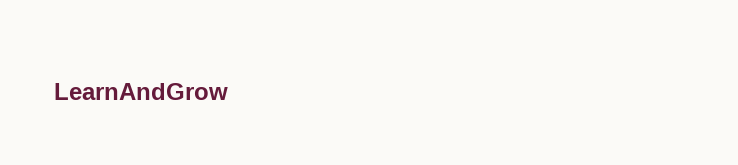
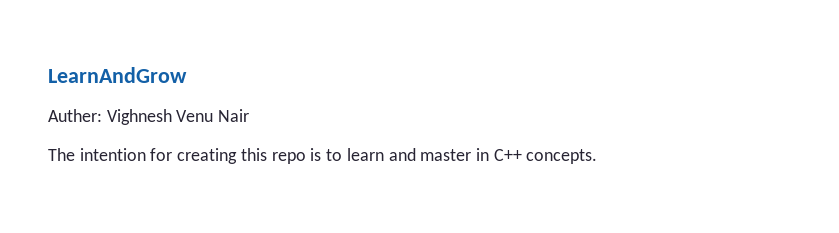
(228, 91) none -> [48,109,250,125] [48,148,598,164] // Auther: Vighnesh Venu Nair // The intention for creating this repo is to learn and master in C++ concepts.

